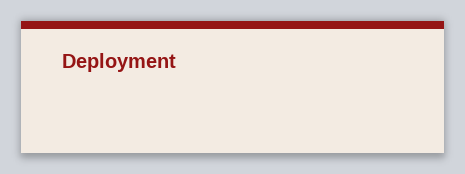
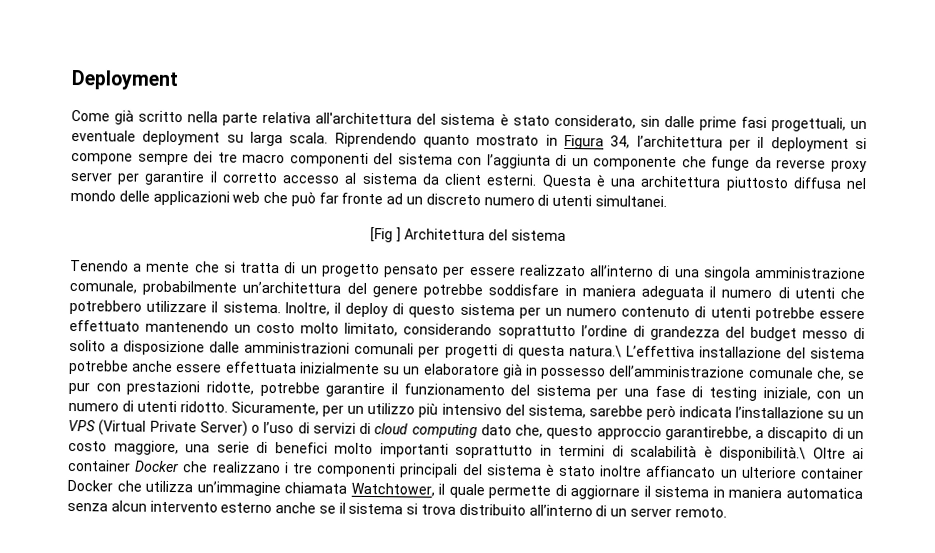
(176, 62) none -> [71,109,867,132] [71,129,868,152] [71,151,867,173] [70,170,868,192] [70,189,667,208] [370,227,566,243] [70,259,867,281] [69,279,865,301] [69,299,865,322] [69,319,865,342] [69,339,865,360] [68,359,865,381] [68,380,864,401] [68,400,864,421] [68,419,865,442] [68,440,864,462] [68,459,864,480] [67,479,863,500] [67,500,727,518] // Come già scritto nella parte relativa all'architettura del sistema è stato considerato, sin dalle prime fasi progettuali, un eventuale deployment su larga scala. Riprendendo quanto mostrato in Figura 34, l’architettura per il deployment si compone sempre dei tre macro componenti del sistema con l’aggiunta di un componente che funge da reverse proxy server per garantire il corretto accesso al sistema da client esterni. Questa è una architettura piuttosto diffusa nel mondo delle applicazioni web che può far fronte ad un discreto numero di utenti simultanei. // [Fig ] Architettura del sistema // Tenendo a mente che si tratta di un progetto pensato per essere realizzato all’interno di una singola amministrazione comunale, probabilmente un’architettura del genere potrebbe soddisfare in maniera adeguata il numero di utenti che potrebbero utilizzare il sistema. Inoltre, il deploy di questo sistema per un numero contenuto di utenti potrebbe essere effettuato mantenendo un costo molto limitato, considerando soprattutto l’ordine di grandezza del budget messo di solito a disposizione dalle amministrazioni comunali per progetti di questa natura.\ L’effettiva installazione del sistema potrebbe anche essere effettuata inizialmente su un elaboratore già in possesso dell’amministrazione comunale che, se pur con prestazioni ridotte, potrebbe garantire il funzionamento del sistema per una fase di testing iniziale, con un numero di utenti ridotto. Sicuramente, per un utilizzo più intensivo del sistema, sarebbe però indicata l’installazione su un VPS (Virtual Private Server) o l’uso di servizi di cloud computing dato che, questo approccio garantirebbe, a discapito di un costo maggiore, una serie di benefici molto importanti soprattutto in termini di scalabilità è disponibilità.\ Oltre ai container Docker che realizzano i tre componenti principali del sistema è stato inoltre affiancato un ulteriore container Docker che utilizza un’immagine chiamata Watchtower, il quale permette di aggiornare il sistema in maniera automatica senza alcun intervento esterno anche se il sistema si trova distribuito all’interno di un server remoto.

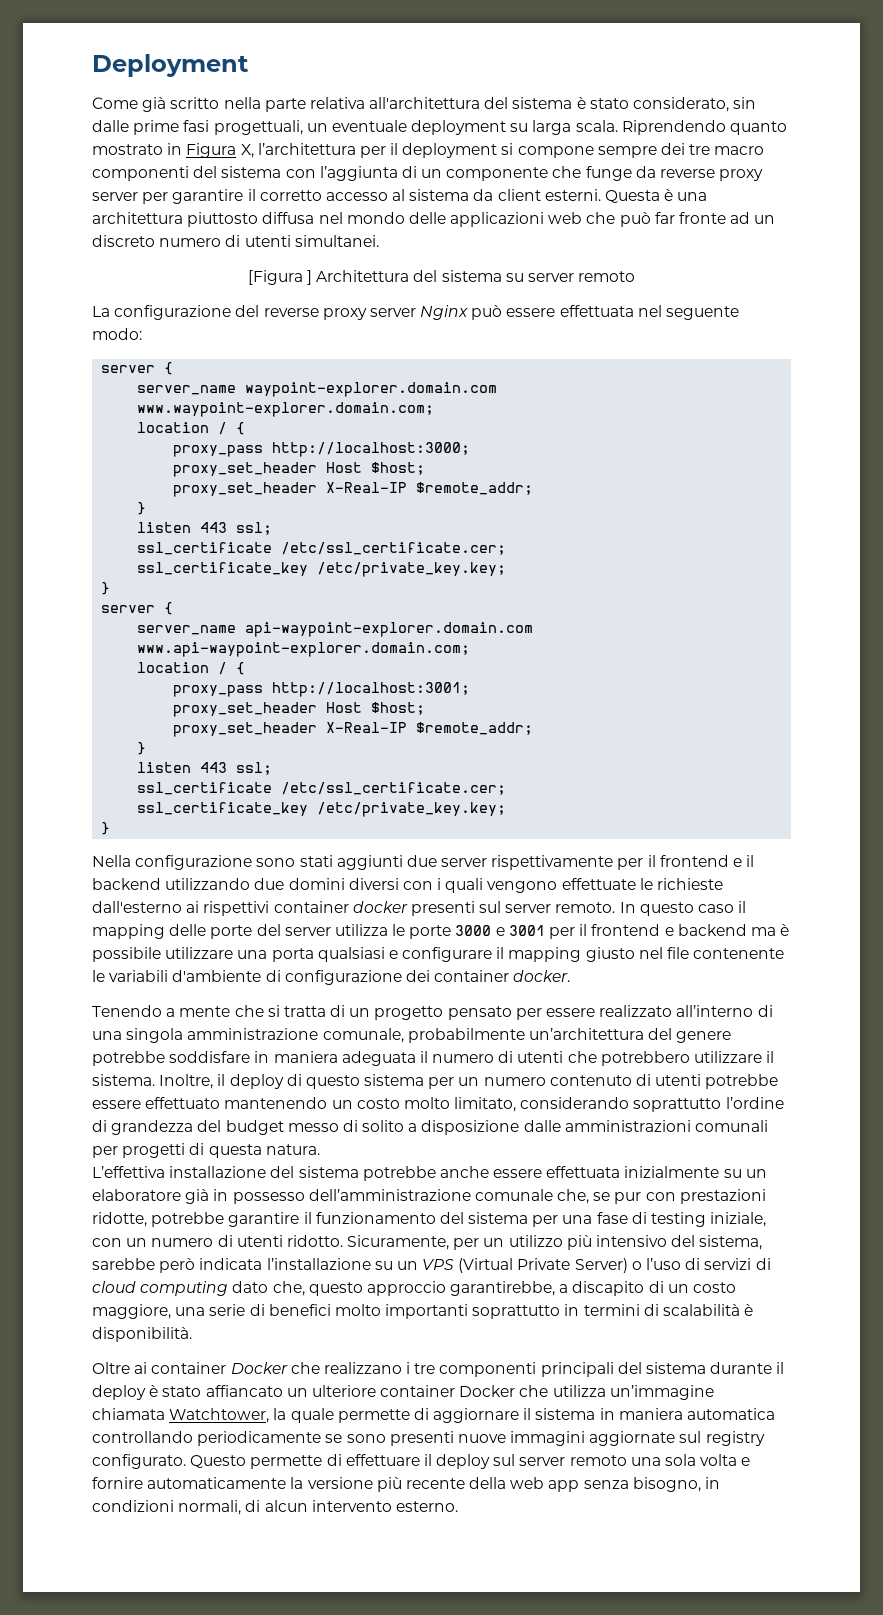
[610,135,631,149] 34, -> [240,144,254,158] X,
[370,227,394,243] [Fig -> [247,270,303,285] [Figura
(566, 235) none -> [505,271,636,282] [92,305,740,320] [92,328,142,340] [101,362,174,375] [137,382,498,397] [137,402,435,417] [137,422,246,435] [173,442,471,457] [173,462,426,477] [173,482,534,497] [137,502,147,515] [137,522,273,535] [137,542,507,555] [137,562,507,577] [101,582,111,595] [101,602,174,615] [137,622,534,637] [137,642,471,657] [137,662,246,675] [173,682,471,697] [173,702,426,717] [173,722,534,737] [137,742,147,755] [137,762,273,775] [137,782,507,795] [137,802,507,817] [101,822,111,835] [92,855,755,870] [92,878,724,893] [92,901,747,916] [92,924,790,939] [92,947,785,962] [92,970,571,985] su server remoto // La configurazione del reverse proxy server Nginx può essere effettuata nel seguente modo: // server { // server_name waypoint-explorer.domain.com www.waypoint-explorer.domain.com; // location / { // proxy_pass http://localhost:3000; // proxy_set_header Host $host; // proxy_set_header X-Real-IP $remote_addr; // } // listen 443 ssl; // ssl_certificate /etc/ssl_certificate.cer; // ssl_certificate_key /etc/private_key.key; // } // server { // server_name api-waypoint-explorer.domain.com www.api-waypoint-explorer.domain.com; // location / { // proxy_pass http://localhost:3001; // proxy_set_header Host $host; // proxy_set_header X-Real-IP $remote_addr; // } // listen 443 ssl; // ssl_certificate /etc/ssl_certificate.cer; // ssl_certificate_key /etc/private_key.key; // } // Nella configurazione sono stati aggiunti due server rispettivamente per il frontend e il backend utilizzando due domini diversi con i quali vengono effettuate le richieste dall'esterno ai rispettivi container docker presenti sul server remoto. In questo caso il mapping delle porte del server utilizza le porte 3000 e 3001 per il frontend e backend ma è possibile utilizzare una porta qualsiasi e configurare il mapping giusto nel file contenente le variabili d'ambiente di configurazione dei container docker.
[568,345,622,358] natura.\ -> [265,1144,320,1155] natura. //
[719,445,806,462] disponibilità.\ -> [92,1327,192,1342] disponibilità. //
[544,463,643,477] è stato inoltre -> [710,1362,785,1374] [92,1385,202,1400] durante il deploy è stato
[438,483,446,495] il -> [273,1408,287,1420] la
[67,500,727,518] senza alcun intervento esterno anche se il sistema si trova distribuito all’interno di un server remoto. -> [92,1431,765,1446] [92,1454,751,1469] [92,1477,721,1492] [92,1500,458,1515] controllando periodicamente se sono presenti nuove immagini aggiornate sul registry configurato. Questo permette di effettuare il deploy sul server remoto una sola volta e fornire automaticamente la versione più recente della web app senza bisogno, in condizioni normali, di alcun intervento esterno.

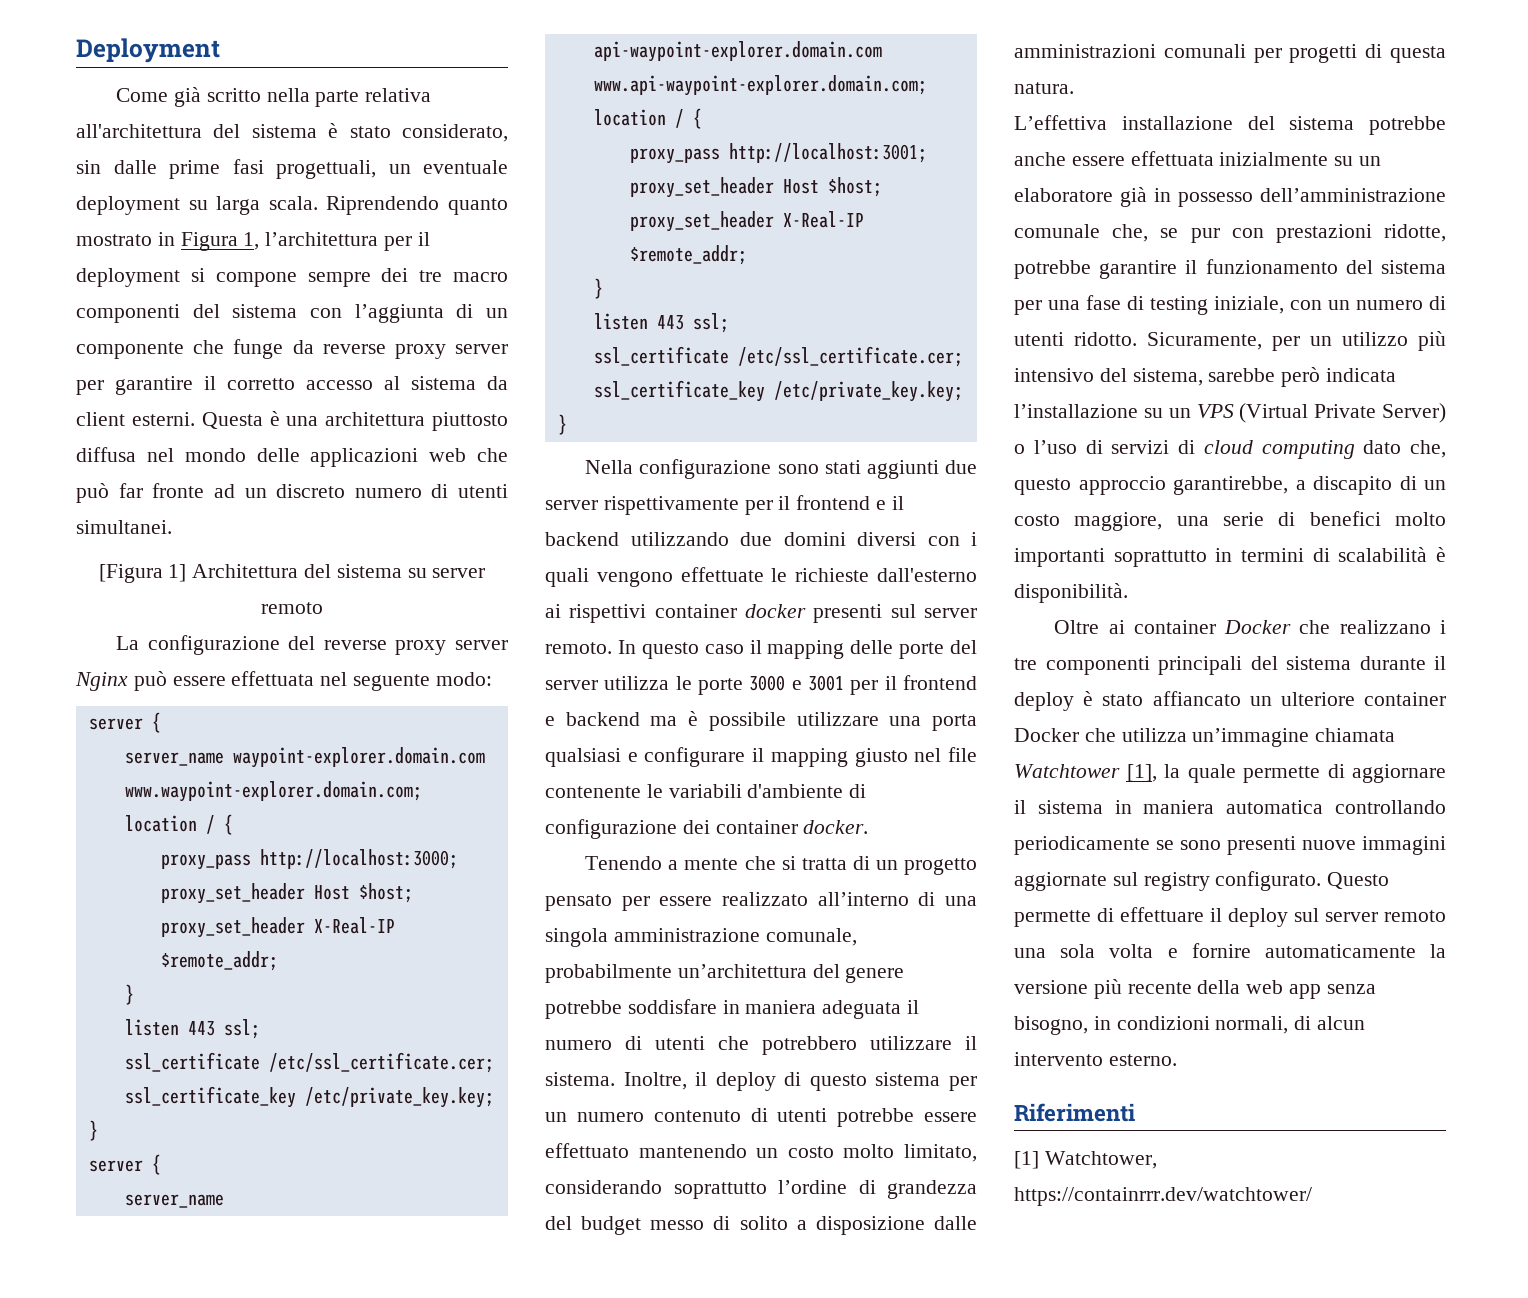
[240,144,254,158] X, -> [243,232,260,250] 1,
[307,270,313,285] ] -> [168,564,187,582] 1]
[169,1408,270,1423] Watchtower, -> [1014,764,1157,782] Watchtower [1],
(458, 1506) none -> [1014,1103,1135,1122] [1014,1151,1157,1169] [1014,1187,1312,1206] // Riferimenti // [1] Watchtower, https://containrrr.dev/watchtower/

